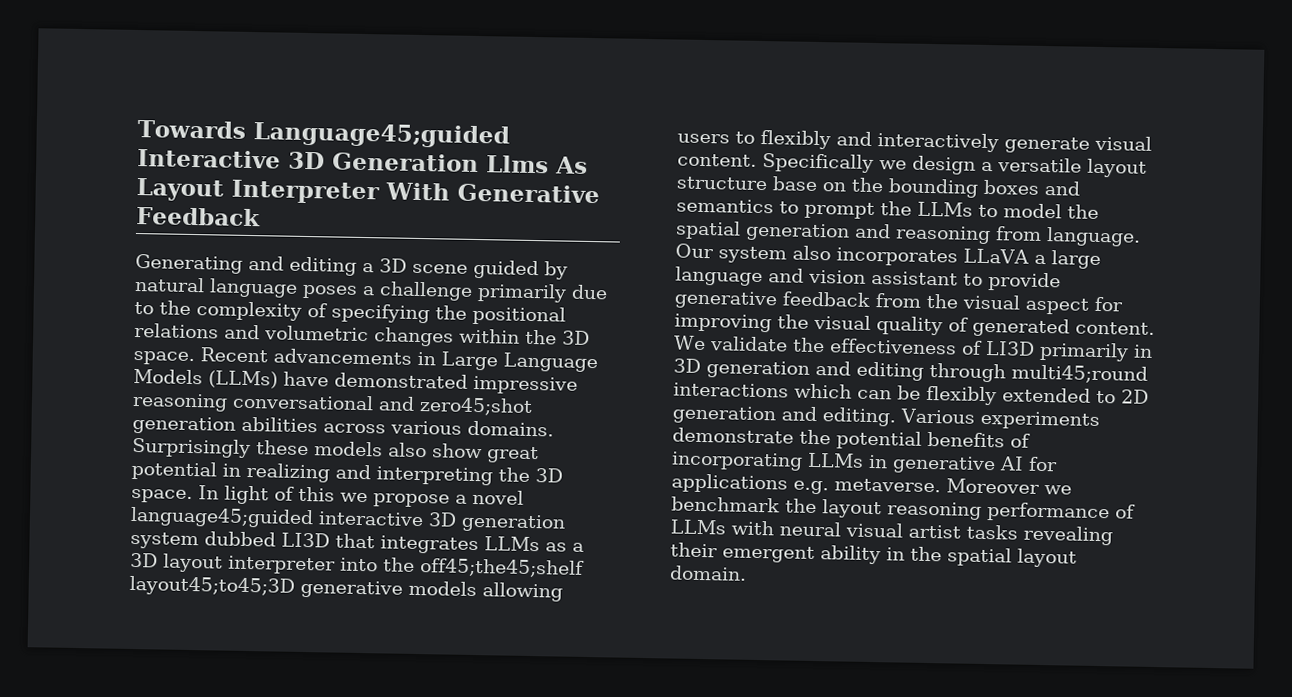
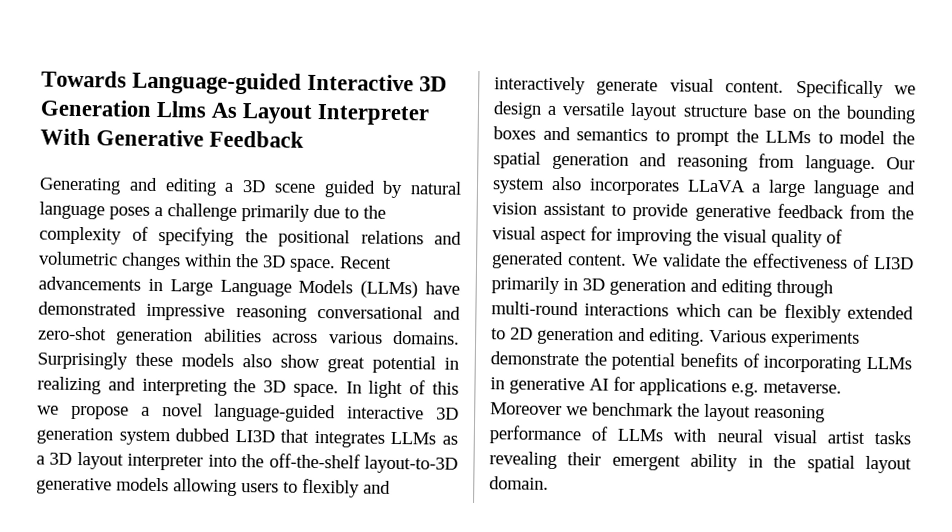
[252,122,510,149] Language45;guided -> [132,71,303,95] Language-guided
[419,397,533,416] zero45;shot -> [38,326,107,341] zero-shot
[130,506,314,529] language45;guided -> [214,403,337,423] language-guided
[419,558,585,578] [129,575,295,597] off45;the45;shelf layout45;to45;3D -> [268,453,458,474] off-the-shelf layout-to-3D
[1011,364,1148,384] multi45;round -> [491,301,579,316] multi-round

